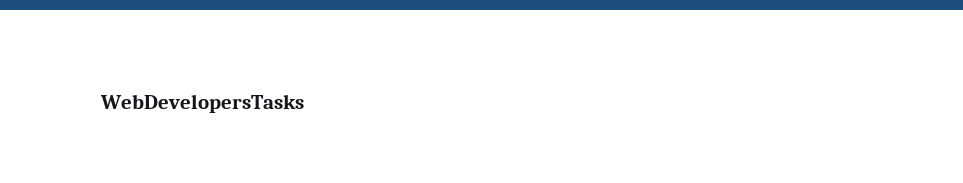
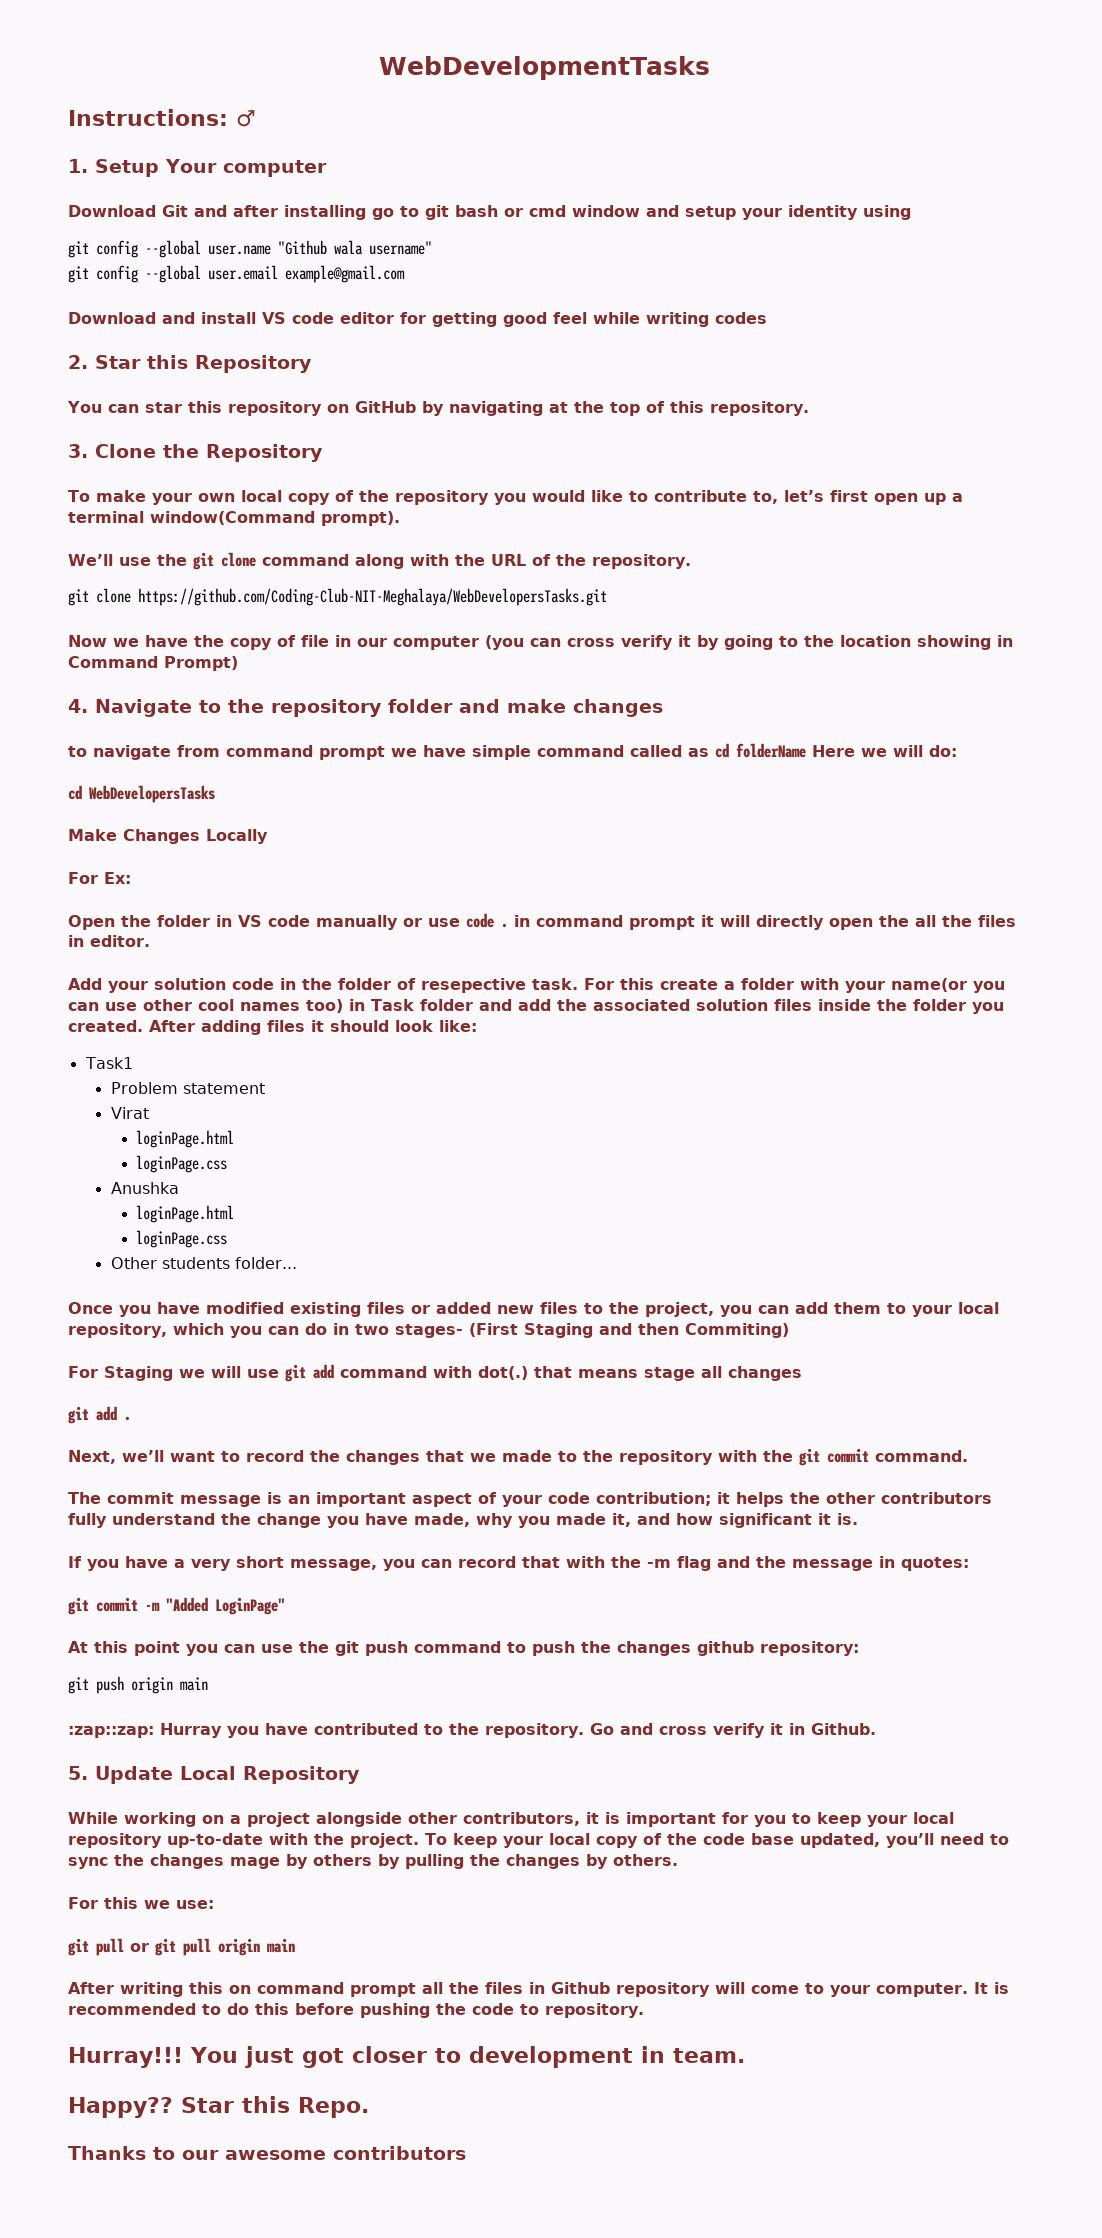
[100,94,304,113] WebDevelopersTasks -> [378,56,711,80] [68,109,256,127] [68,159,327,177] [68,205,911,220] [68,240,432,258] [68,265,405,283] [68,312,767,327] [68,355,312,373] [67,401,809,416] [68,444,323,462] [68,490,963,505] [68,511,400,526] [68,552,691,570] [68,588,607,606] [68,635,1013,650] [68,656,238,671] [68,699,663,717] [68,743,957,760] [68,785,215,803] [68,829,268,844] [68,872,131,884] [68,913,1016,930] [68,935,150,947] [68,978,1005,993] [68,999,1004,1014] [68,1020,477,1035] [84,1057,133,1069] [110,1082,265,1094] [110,1107,149,1119] [136,1130,235,1148] [136,1155,228,1173] [110,1182,179,1194] [136,1205,235,1223] [136,1230,228,1248] [110,1257,297,1269] [68,1302,999,1317] [68,1323,789,1338] [68,1364,802,1382] [68,1406,131,1424] [68,1448,968,1466] [68,1492,992,1507] [68,1513,858,1528] [68,1556,969,1571] [68,1597,285,1615] [68,1641,859,1656] [68,1676,208,1694] [68,1723,876,1738] [68,1766,360,1784] [68,1812,954,1827] [68,1833,1009,1848] [68,1854,678,1869] [68,1897,214,1909] [68,1938,295,1956] [68,1982,1009,1997] [68,2003,644,2018] [68,2046,745,2068] [68,2096,369,2118] [68,2146,466,2160] WebDevelopmentTasks // Instructions: ♂ // 1. Setup Your computer // Download Git and after installing go to git bash or cmd window and setup your identity using // git config --global user.name "Github wala username" // git config --global user.email example@gmail.com // Download and install VS code editor for getting good feel while writing codes // 2. Star this Repository // You can star this repository on GitHub by navigating at the top of this repository. // 3. Clone the Repository // To make your own local copy of the repository you would like to contribute to, let’s first open up a terminal window(Command prompt). // We’ll use the git clone command along with the URL of the repository. // git clone https://github.com/Coding-Club-NIT-Meghalaya/WebDevelopersTasks.git // Now we have the copy of file in our computer (you can cross verify it by going to the location showing in Command Prompt) // 4. Navigate to the repository folder and make changes // to navigate from command prompt we have simple command called as cd folderName Here we will do: // cd WebDevelopersTasks // Make Changes Locally // For Ex: // Open the folder in VS code manually or use code . in command prompt it will directly open the all the files in editor. // Add your solution code in the folder of resepective task. For this create a folder with your name(or you can use other cool names too) in Task folder and add the associated solution files inside the folder you created. After adding files it should look like: // Task1 // Problem statement // Virat // loginPage.html // loginPage.css // Anushka // loginPage.html // loginPage.css // Other students folder... // Once you have modified existing files or added new files to the project, you can add them to your local repository, which you can do in two stages- (First Staging and then Commiting) // For Staging we will use git add command with dot(.) that means stage all changes // git add . // Next, we’ll want to record the changes that we made to the repository with the git commit command. // The commit message is an important aspect of your code contribution; it helps the other contributors fully understand the change you have made, why you made it, and how significant it is. // If you have a very short message, you can record that with the -m flag and the message in quotes: // git commit -m "Added LoginPage" // At this point you can use the git push command to push the changes github repository: // git push origin main // :zap::zap: Hurray you have contributed to the repository. Go and cross verify it in Github. // 5. Update Local Repository // While working on a project alongside other contributors, it is important for you to keep your local repository up-to-date with the project. To keep your local copy of the code base updated, you’ll need to sync the changes mage by others by pulling the changes by others. // For this we use: // git pull or git pull origin main // After writing this on command prompt all the files in Github repository will come to your computer. It is recommended to do this before pushing the code to repository. // Hurray!!! You just got closer to development in team. // Happy?? Star this Repo. // Thanks to our awesome contributors

